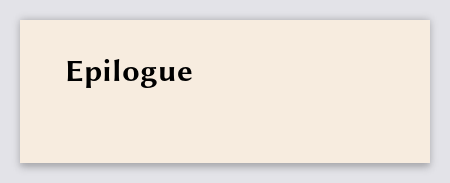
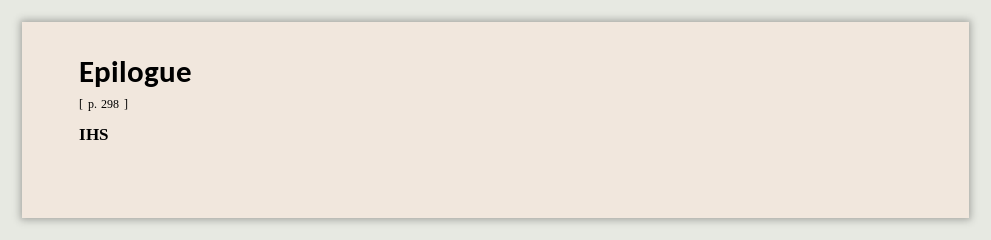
(193, 73) none -> [79,99,128,111] [79,129,108,140] // [ p. 298 ] // IHS

